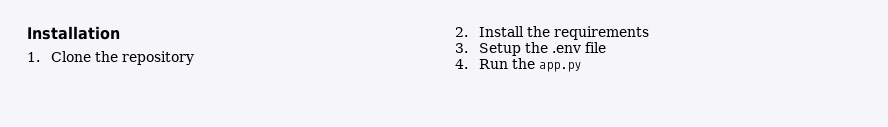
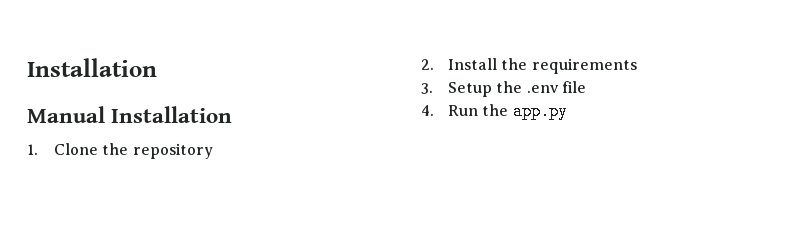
[27,26,120,40] Installation -> [27,58,157,77] [27,106,233,123] Installation // Manual Installation

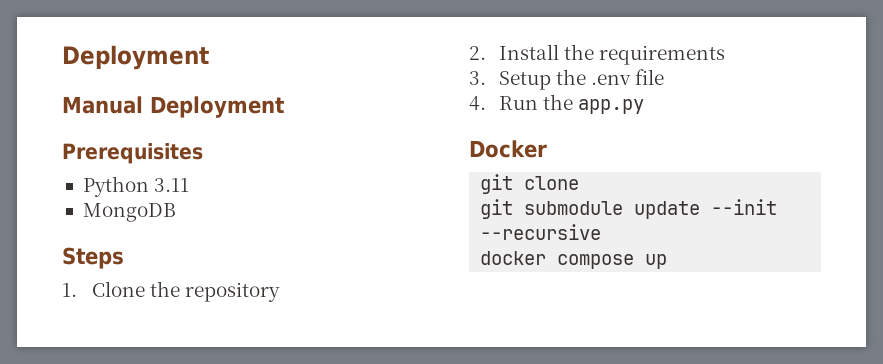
[27,58,157,77] Installation -> [62,45,209,70] Deployment
[111,106,233,123] Installation -> [150,96,285,118] [62,143,203,164] [82,176,190,197] [82,203,176,222] [62,247,124,269] Deployment // Prerequisites // Python 3.11 // MongoDB // Steps
(568, 111) none -> [469,140,547,158] [480,174,580,194] [480,199,778,219] [480,224,602,240] [480,251,668,269] // Docker // git clone // git submodule update --init --recursive // docker compose up

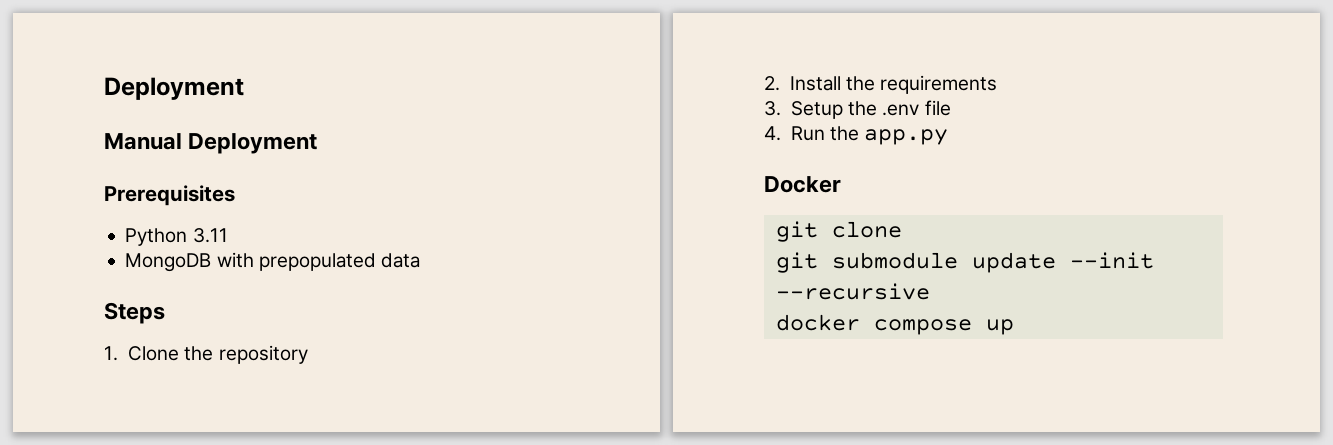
(176, 212) none -> [216,252,421,271] with prepopulated data

